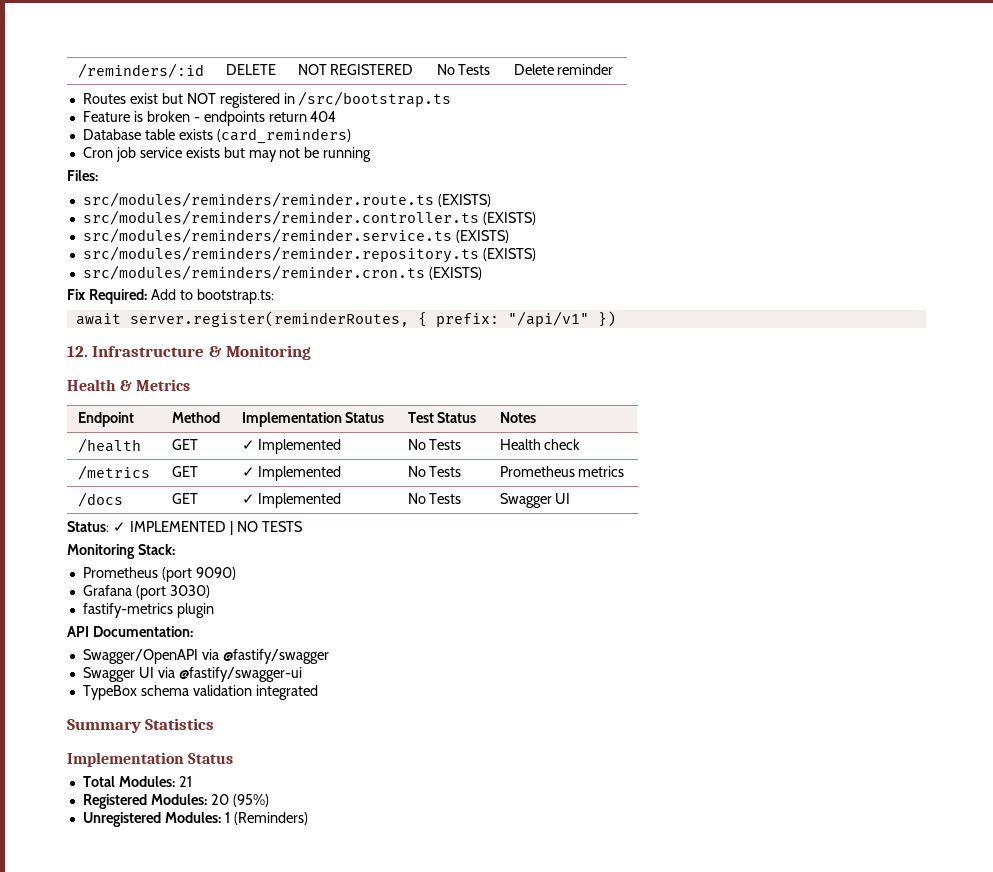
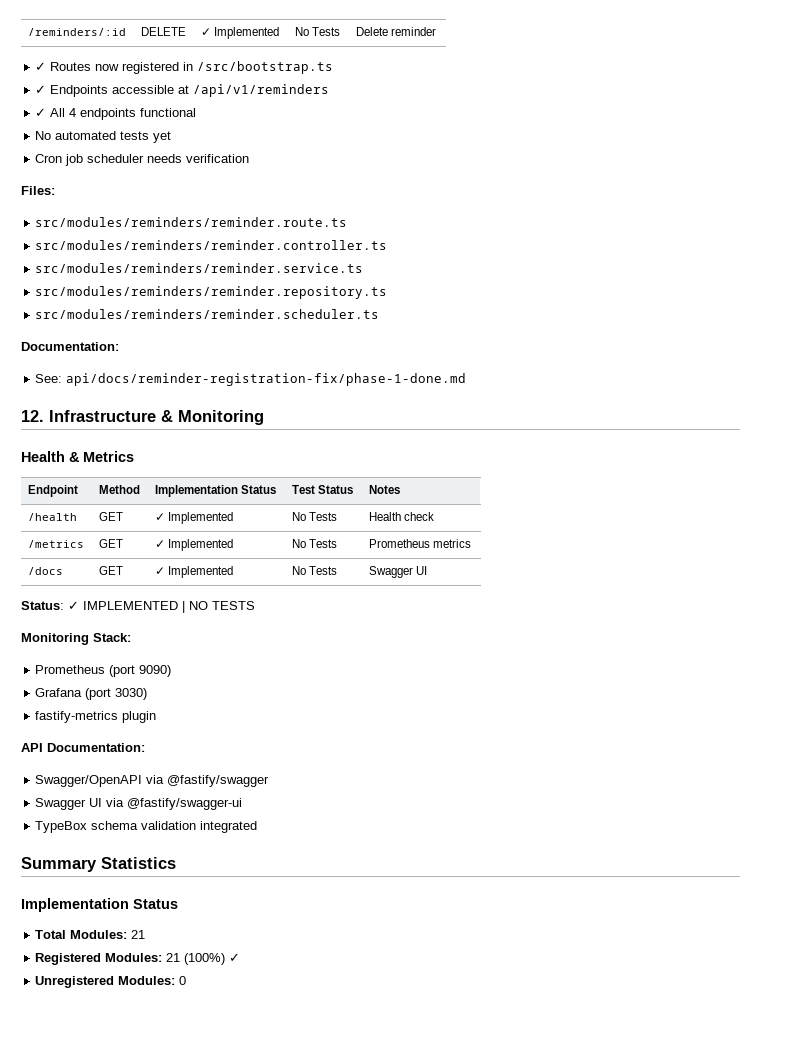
[297,64,414,75] NOT REGISTERED -> [201,27,280,39] ✓ Implemented
[82,93,216,104] Routes exist but NOT -> [35,62,120,71] ✓ Routes now
[82,111,337,126] [82,128,351,144] [82,147,372,162] Feature is broken - endpoints return 404 // Database table exists (card_reminders) // Cron job service exists but may not be running -> [35,84,330,97] [35,108,197,120] [35,131,172,143] [35,154,250,166] ✓ Endpoints accessible at /api/v1/reminders // ✓ All 4 endpoints functional // No automated tests yet // Cron job scheduler needs verification
[437,194,491,207] (EXISTS) -> (348, 222) none
[482,212,536,225] (EXISTS) -> (388, 245) none
[455,230,509,243] (EXISTS) -> (364, 268) none
[482,248,536,261] [82,265,482,280] [67,289,274,304] [75,311,616,327] (EXISTS) // src/modules/reminders/reminder.cron.ts (EXISTS) // Fix Required: Add to bootstrap.ts: // await server.register(reminderRoutes, { prefix: "/api/v1" }) -> [35,309,380,319] [21,342,119,351] [35,373,467,386] // src/modules/reminders/reminder.scheduler.ts // Documentation: // See: api/docs/reminder-registration-fix/phase-1-done.md
[210,794,269,807] 20 (95%) -> [166,953,241,965] 21 (100%) ✓
[224,812,308,825] 1 (Reminders) -> [179,976,187,985] 0

